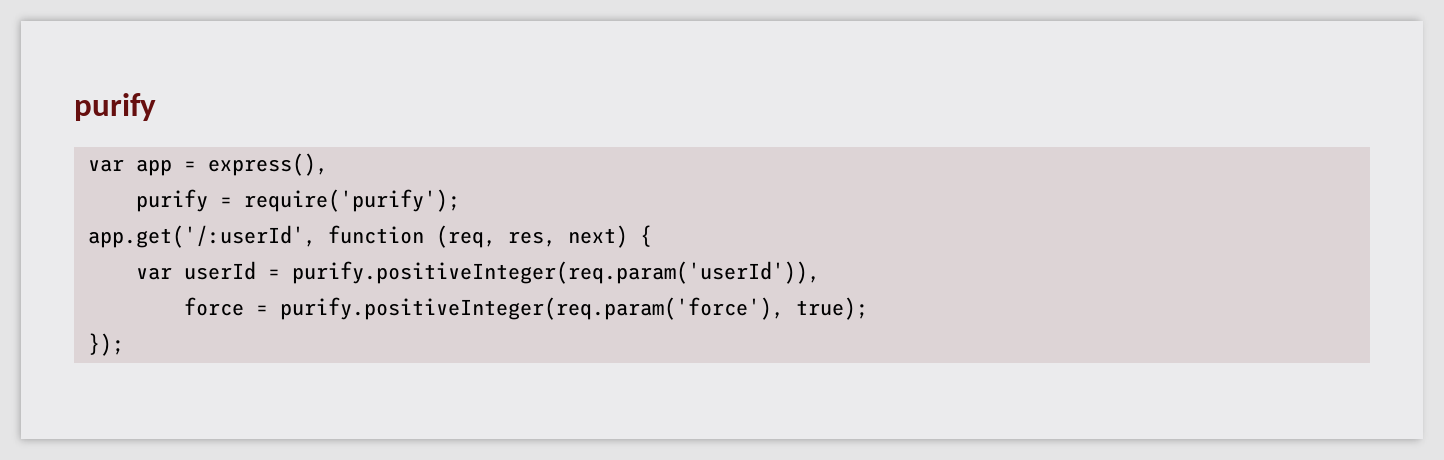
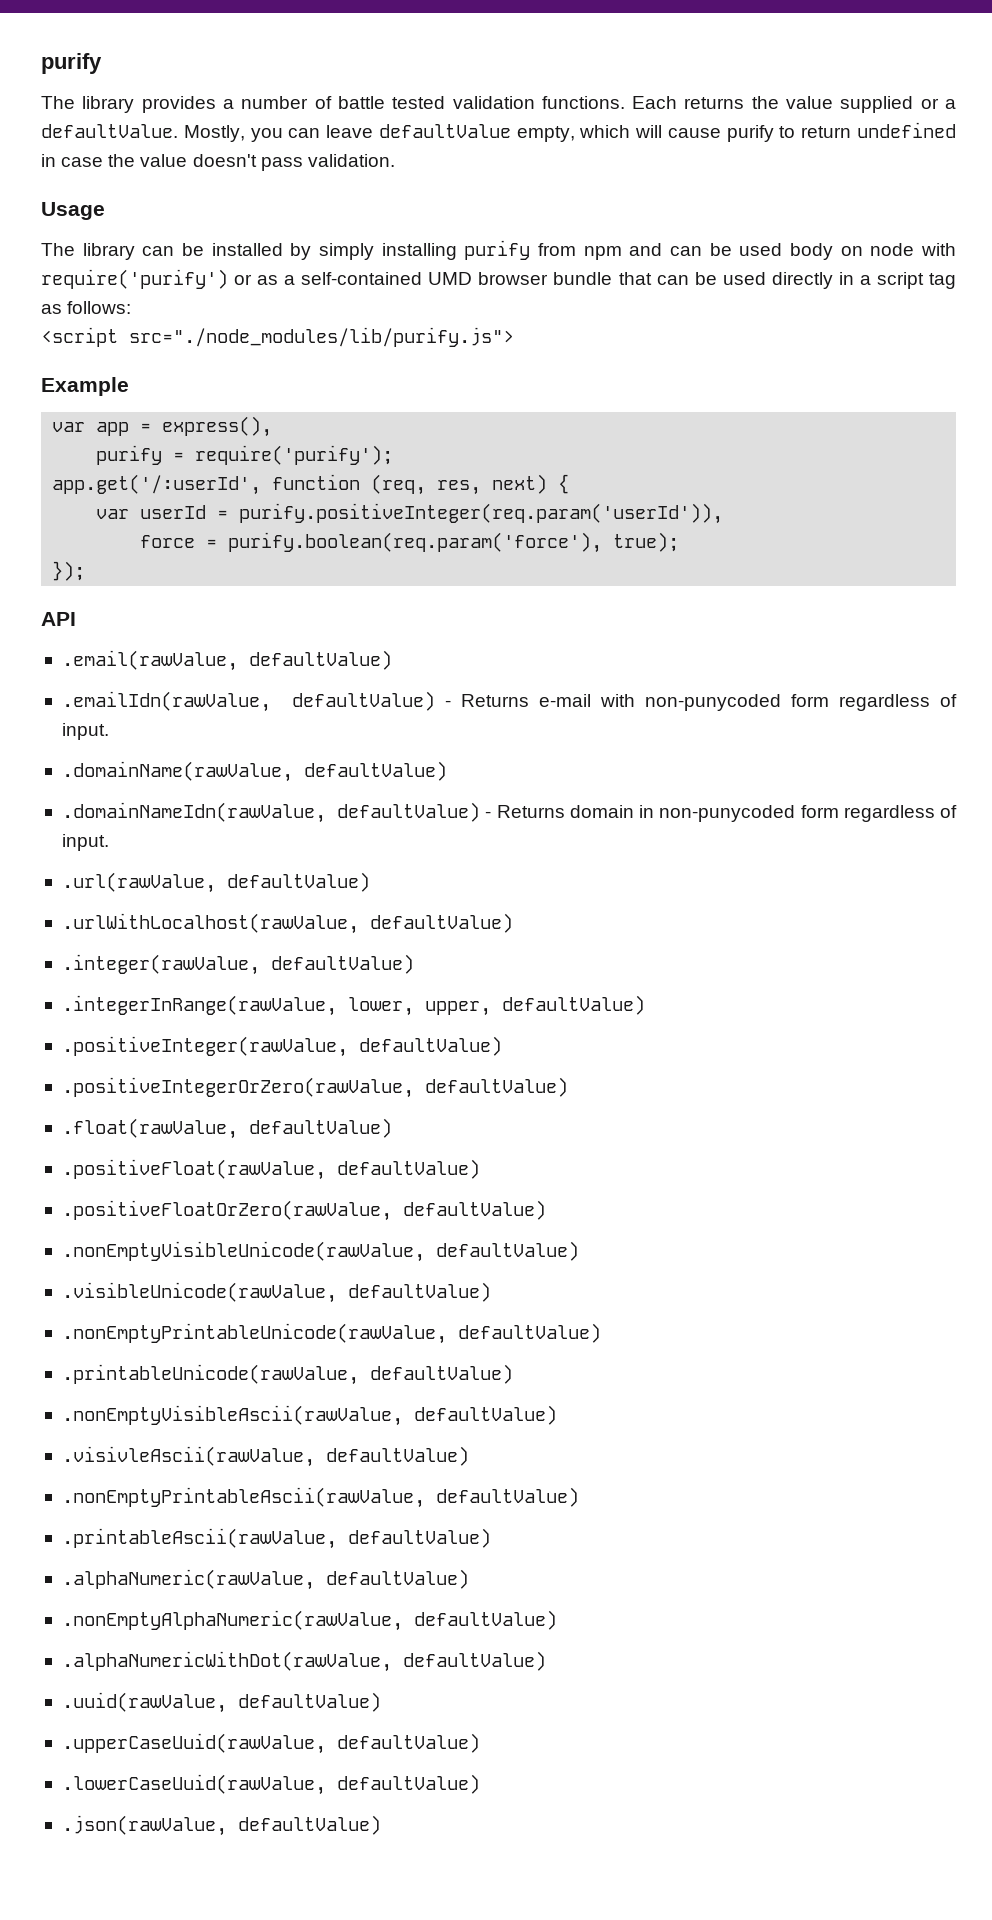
[74,93,156,121] purify -> [41,53,102,74] [41,96,956,113] [41,122,956,142] [41,154,395,171] [41,202,105,220] [41,240,956,260] [41,269,956,289] [41,301,132,314] [41,327,514,347] [41,377,129,396] purify // The library provides a number of battle tested validation functions. Each returns the value supplied or a defaultValue. Mostly, you can leave defaultValue empty, which will cause purify to return undefined in case the value doesn't pass validation. // Usage // The library can be installed by simply installing purify from npm and can be used body on node with require('purify') or as a self-contained UMD browser bundle that can be used directly in a script tag as follows: // <script src="./node_modules/lib/purify.js"> // Example
[279,297,784,320] purify.positiveInteger(req.param('force'), -> [228,532,603,553] purify.boolean(req.param('force'),
(124, 344) none -> [41,612,76,626] [61,650,392,671] [61,691,958,712] [61,723,109,740] [61,761,447,782] [61,802,957,823] [61,834,109,851] [61,872,370,893] [61,913,513,934] [61,954,414,975] [61,995,645,1016] [61,1036,502,1057] [61,1077,568,1098] [61,1118,392,1139] [61,1159,480,1180] [61,1200,546,1221] [61,1241,579,1262] [61,1282,491,1303] [61,1323,601,1344] [61,1364,513,1385] [61,1405,557,1426] [61,1446,469,1467] [61,1487,579,1508] [61,1528,491,1549] [61,1569,469,1590] [61,1610,557,1631] [61,1651,546,1672] [61,1692,381,1713] [61,1733,480,1754] [61,1774,480,1795] [61,1815,381,1836] // API // .email(rawValue, defaultValue) // .emailIdn(rawValue, defaultValue) - Returns e-mail with non-punycoded form regardless of input. // .domainName(rawValue, defaultValue) // .domainNameIdn(rawValue, defaultValue) - Returns domain in non-punycoded form regardless of input. // .url(rawValue, defaultValue) // .urlWithLocalhost(rawValue, defaultValue) // .integer(rawValue, defaultValue) // .integerInRange(rawValue, lower, upper, defaultValue) // .positiveInteger(rawValue, defaultValue) // .positiveIntegerOrZero(rawValue, defaultValue) // .float(rawValue, defaultValue) // .positiveFloat(rawValue, defaultValue) // .positiveFloatOrZero(rawValue, defaultValue) // .nonEmptyVisibleUnicode(rawValue, defaultValue) // .visibleUnicode(rawValue, defaultValue) // .nonEmptyPrintableUnicode(rawValue, defaultValue) // .printableUnicode(rawValue, defaultValue) // .nonEmptyVisibleAscii(rawValue, defaultValue) // .visivleAscii(rawValue, defaultValue) // .nonEmptyPrintableAscii(rawValue, defaultValue) // .printableAscii(rawValue, defaultValue) // .alphaNumeric(rawValue, defaultValue) // .nonEmptyAlphaNumeric(rawValue, defaultValue) // .alphaNumericWithDot(rawValue, defaultValue) // .uuid(rawValue, defaultValue) // .upperCaseUuid(rawValue, defaultValue) // .lowerCaseUuid(rawValue, defaultValue) // .json(rawValue, defaultValue)

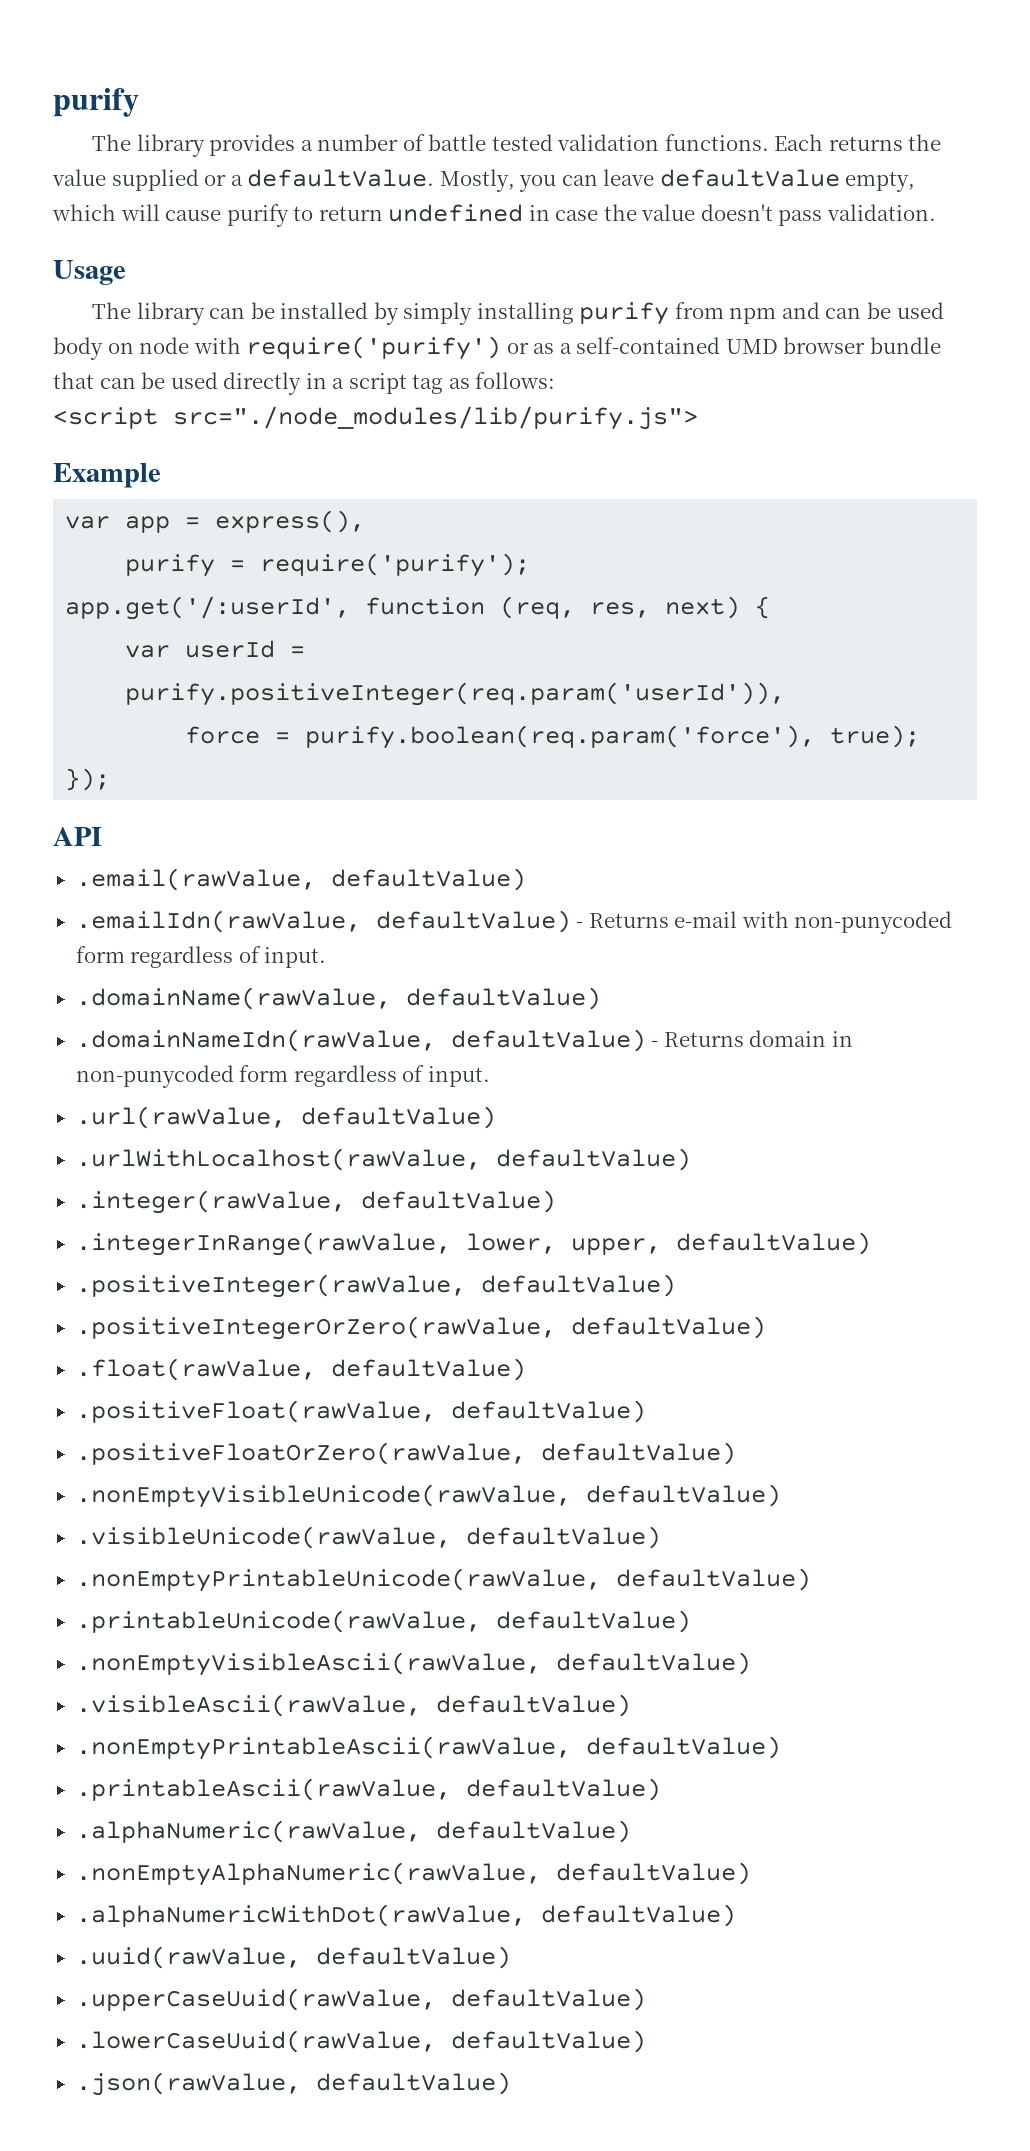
[61,1446,315,1467] .visivleAscii(rawValue, -> [75,1694,421,1717] .visibleAscii(rawValue,

